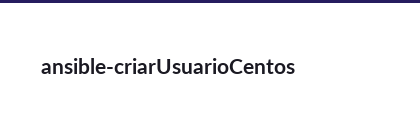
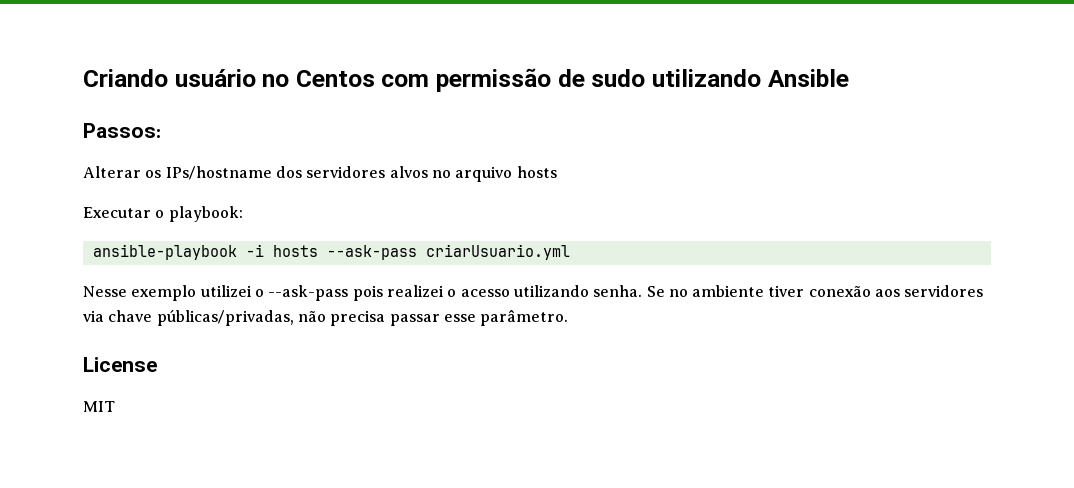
[41,58,295,74] ansible-criarUsuarioCentos -> [83,68,849,92] [83,123,161,138] [83,166,557,182] [83,206,243,222] [92,244,570,260] [83,285,984,301] [83,309,569,326] [83,357,157,372] [83,401,115,412] Criando usuário no Centos com permissão de sudo utilizando Ansible // Passos: // Alterar os IPs/hostname dos servidores alvos no arquivo hosts // Executar o playbook: // ansible-playbook -i hosts --ask-pass criarUsuario.yml // Nesse exemplo utilizei o --ask-pass pois realizei o acesso utilizando senha. Se no ambiente tiver conexão aos servidores via chave públicas/privadas, não precisa passar esse parâmetro. // License // MIT

